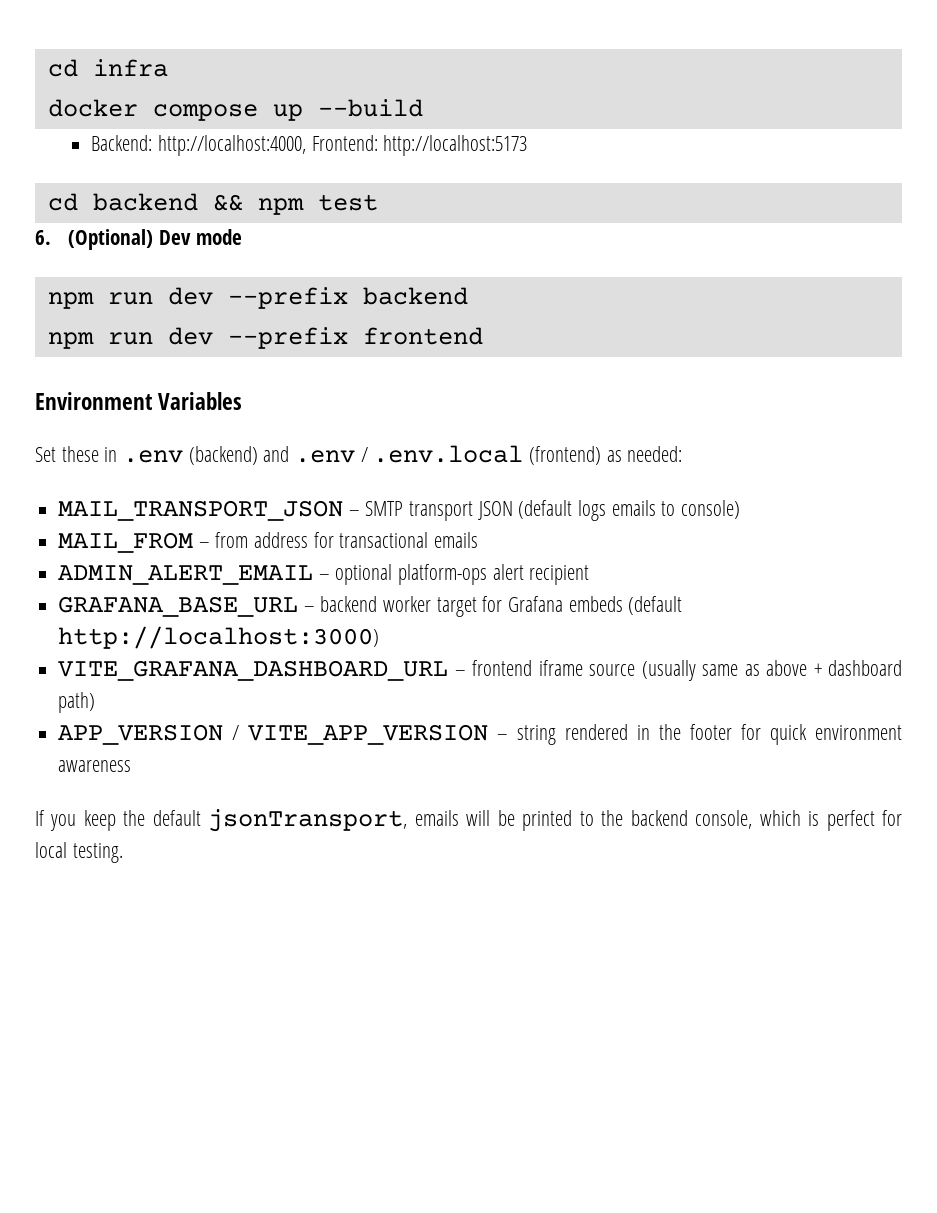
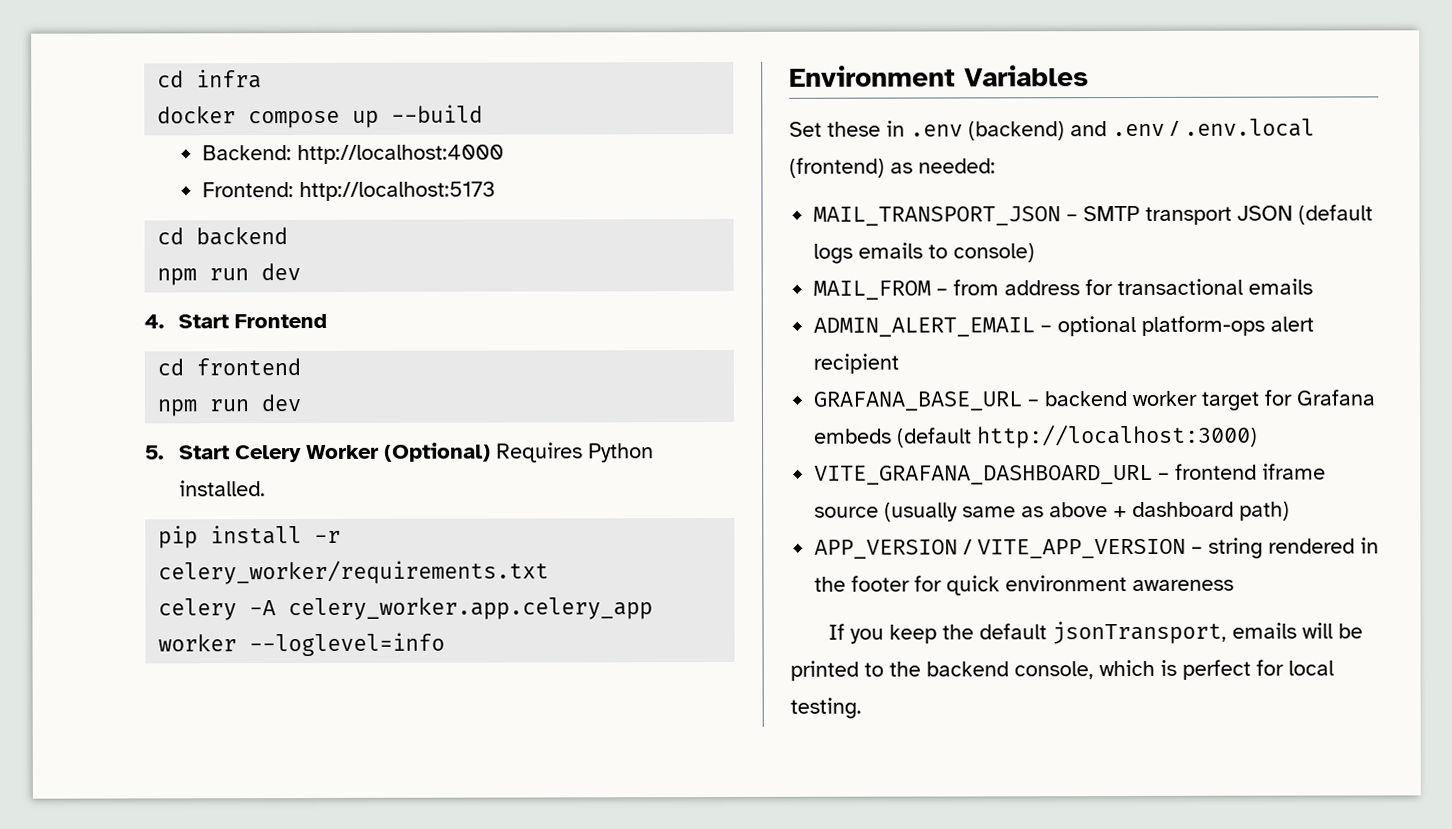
[157,135,306,156] http://localhost:4000, -> [296,144,504,165] http://localhost:4000 //
[212,194,378,215] [35,229,242,250] [47,287,468,309] [47,327,483,349] && npm test // 6. (Optional) Dev mode // npm run dev --prefix backend // npm run dev --prefix frontend -> [157,263,302,286] [144,313,327,329] [157,358,302,376] [157,394,302,417] [145,442,654,463] [178,480,266,497] [158,525,342,549] [158,560,550,585] [158,597,654,621] [158,632,446,657] // npm run dev // 4. Start Frontend // cd frontend // npm run dev // 5. Start Celery Worker (Optional) Requires Python installed. // pip install -r celery_worker/requirements.txt // celery -A celery_worker.app.celery_app worker --loglevel=info

